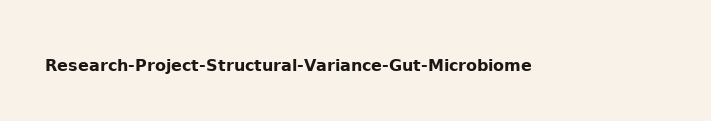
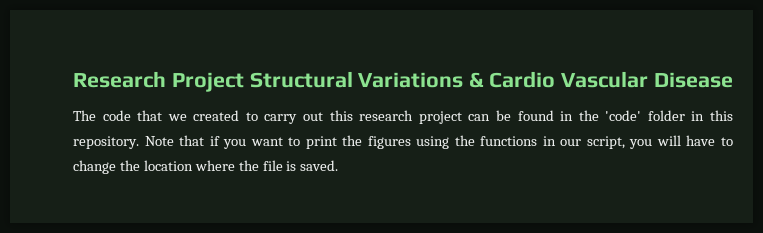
[45,59,532,74] Research-Project-Structural-Variance-Gut-Microbiome -> [73,71,733,92] [73,110,733,124] [73,135,733,149] [73,160,339,174] Research Project Structural Variations & Cardio Vascular Disease // The code that we created to carry out this research project can be found in the 'code' folder in this repository. Note that if you want to print the figures using the functions in our script, you will have to change the location where the file is saved.

